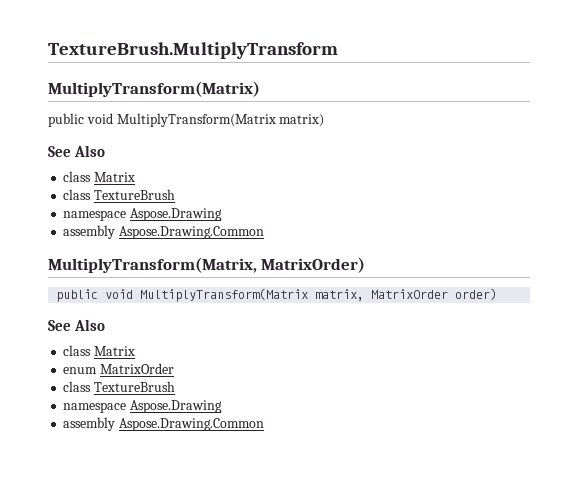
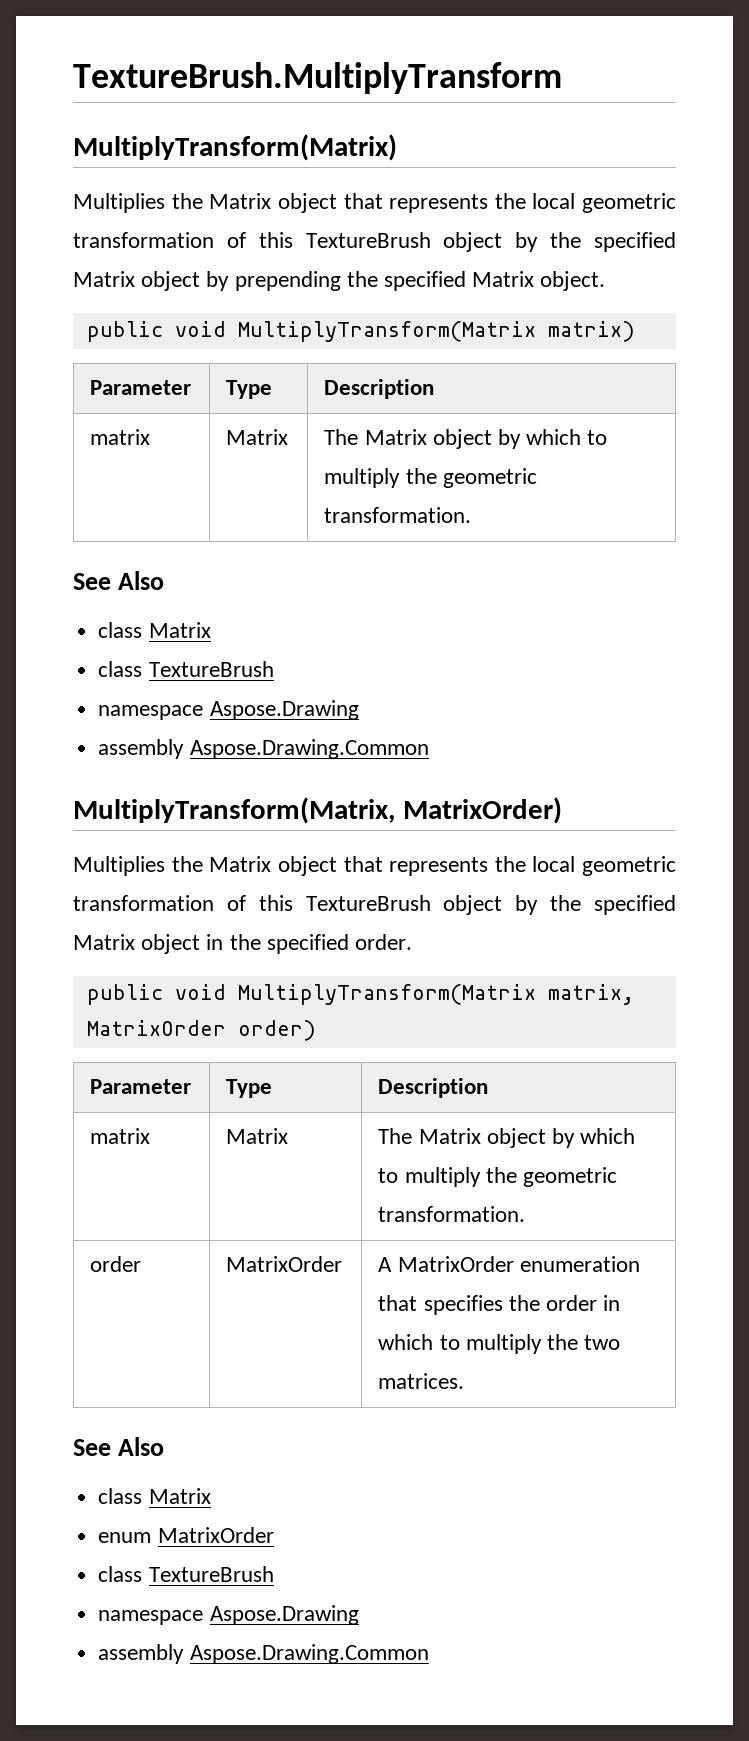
[48,113,325,127] public void MultiplyTransform(Matrix matrix) -> [73,193,676,213] [73,232,676,252] [73,271,606,291] [86,321,635,342] [90,380,192,395] [226,380,273,399] [324,379,435,399] [90,429,151,445] [226,429,289,445] [324,429,608,449] [324,468,537,488] [324,507,472,523] Multiplies the Matrix object that represents the local geometric transformation of this TextureBrush object by the specified Matrix object by prepending the specified Matrix object. // public void MultiplyTransform(Matrix matrix) // Parameter | Type | Description // matrix | Matrix | The Matrix object by which to multiply the geometric transformation.
(366, 265) none -> [73,856,676,876] [73,895,676,915] [73,934,413,954] // Multiplies the Matrix object that represents the local geometric transformation of this TextureBrush object by the specified Matrix object in the specified order.
(498, 294) none -> [90,1079,192,1094] [226,1079,273,1098] [378,1078,489,1098] [90,1128,151,1144] [226,1128,289,1144] [378,1128,636,1148] [378,1167,618,1187] [378,1206,526,1222] [90,1256,142,1272] [226,1256,343,1272] [378,1256,640,1272] [378,1295,621,1315] [378,1334,621,1354] [378,1373,465,1389] // Parameter | Type | Description // matrix | Matrix | The Matrix object by which to multiply the geometric transformation. // order | MatrixOrder | A MatrixOrder enumeration that specifies the order in which to multiply the two matrices.

